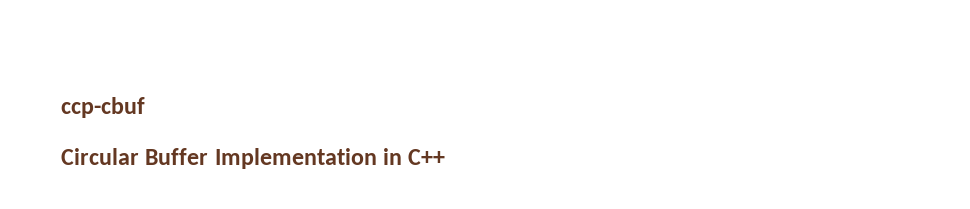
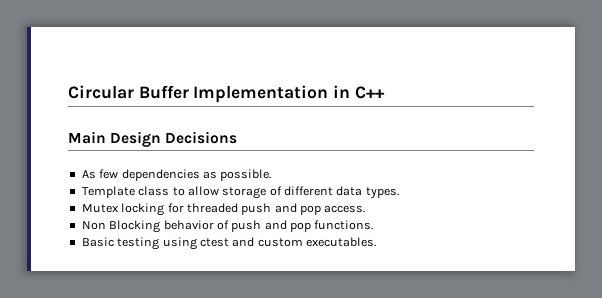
[61,97,145,118] ccp-cbuf // -> (68, 92) none
(446, 157) none -> [68,131,238,147] [81,169,272,181] [81,186,399,199] [81,203,366,216] [81,220,374,233] [81,237,376,250] // Main Design Decisions // As few dependencies as possible. // Template class to allow storage of different data types. // Mutex locking for threaded push and pop access. // Non Blocking behavior of push and pop functions. // Basic testing using ctest and custom executables.

